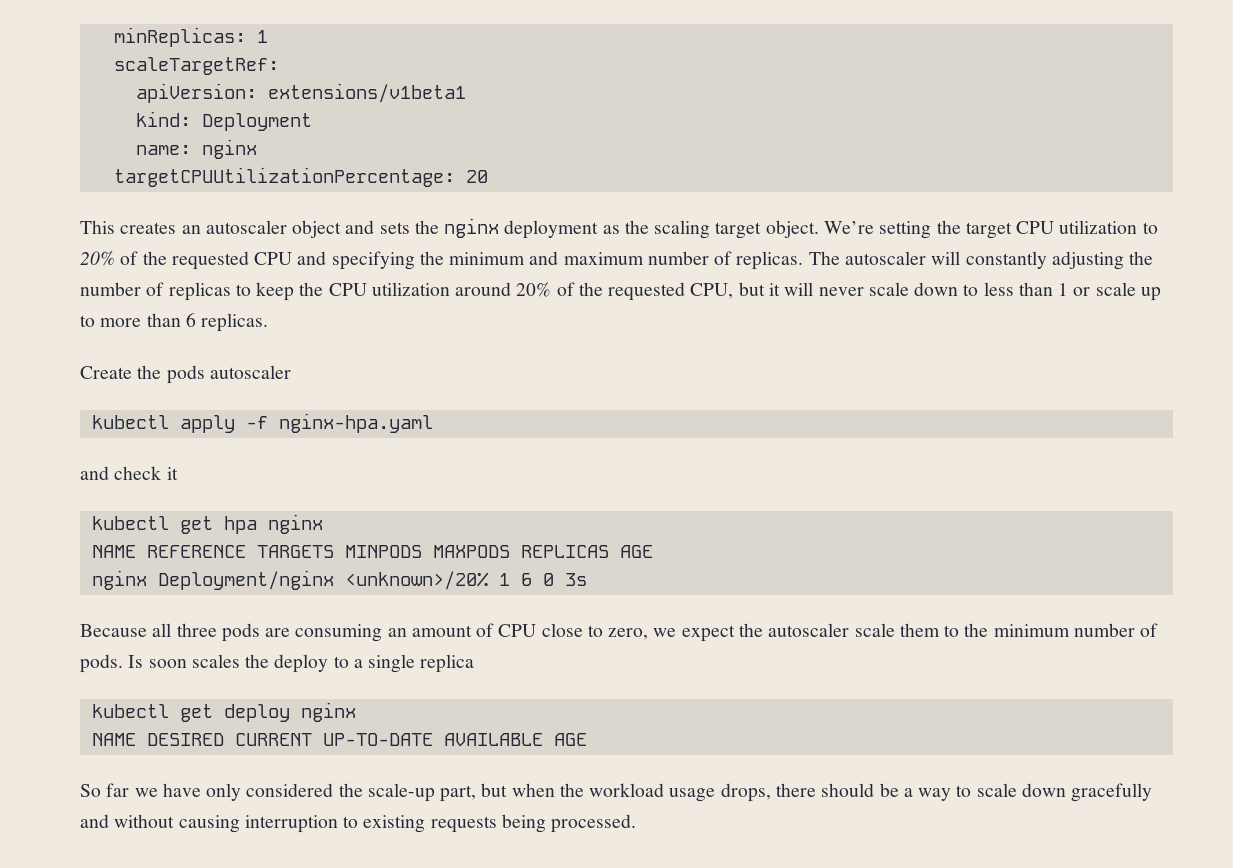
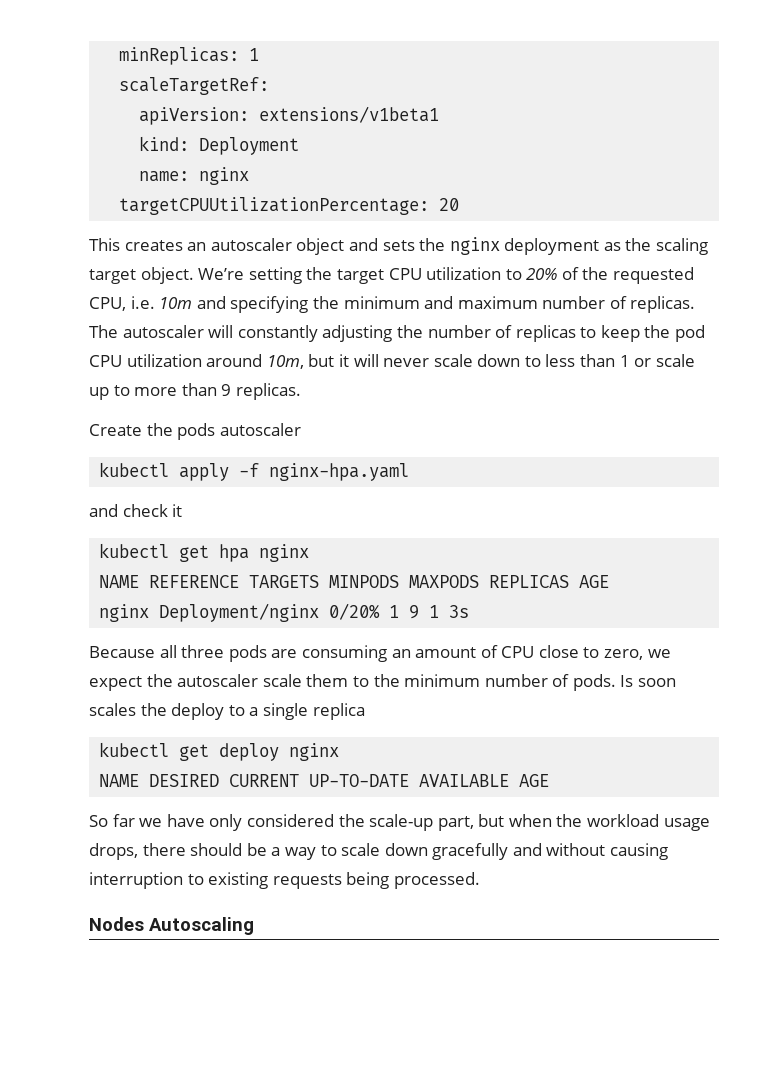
[254,252,293,265] CPU -> [89,296,193,311] CPU, i.e. 10m
(324, 289) none -> [675,325,706,342] pod
[516,282,734,301] 20% of the requested CPU, -> [266,355,304,369] 10m,
[185,313,196,327] 6 -> [221,384,232,396] 9
[344,571,554,590] <unknown>/20% 1 6 0 -> [329,603,440,620] 0/20% 1 9 1
(637, 823) none -> [89,917,254,935] // Nodes Autoscaling

